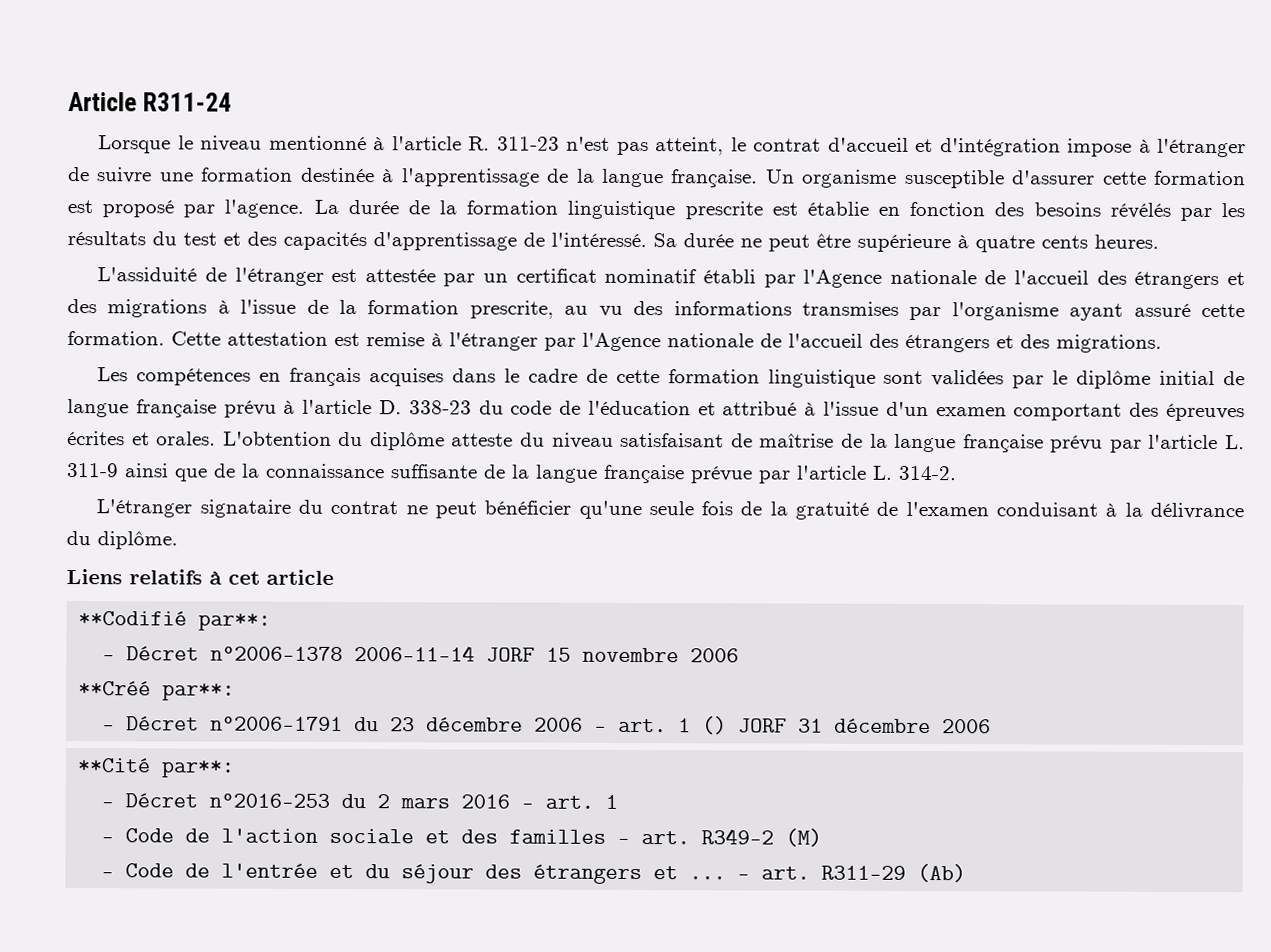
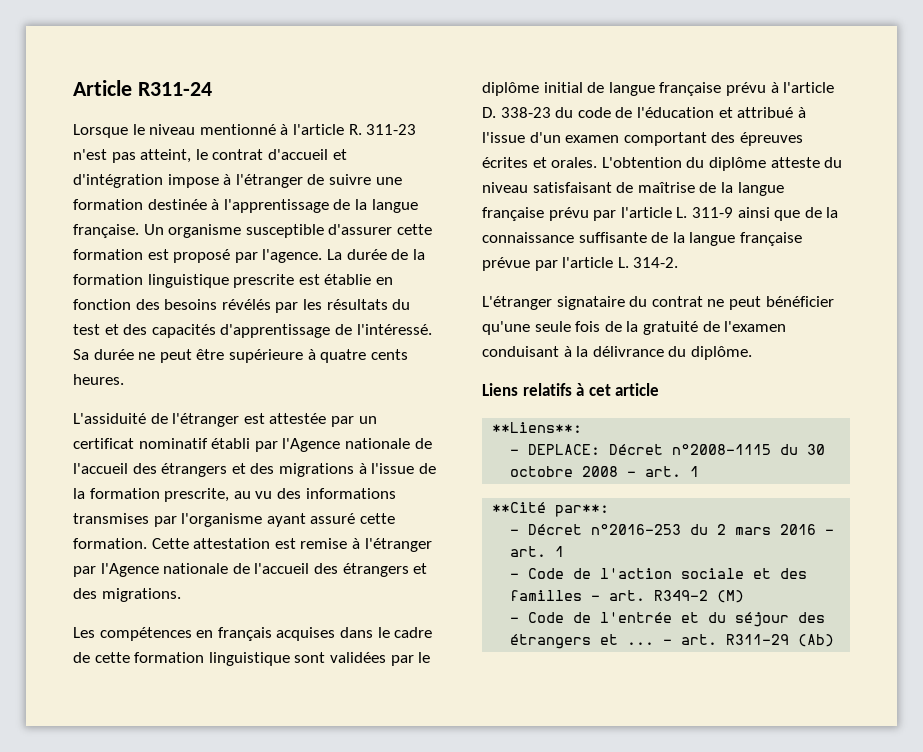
[78,611,272,631] [102,645,740,663] [78,681,236,701] [102,716,992,735] **Codifié par**: // - Décret n°2006-1378 2006-11-14 JORF 15 novembre 2006 // **Créé par**: // - Décret n°2006-1791 du 23 décembre 2006 - art. 1 () JORF 31 décembre 2006 -> [492,422,583,433] [510,444,826,455] [510,466,700,477] **Liens**: // - DEPLACE: Décret n°2008-1115 du 30 octobre 2008 - art. 1

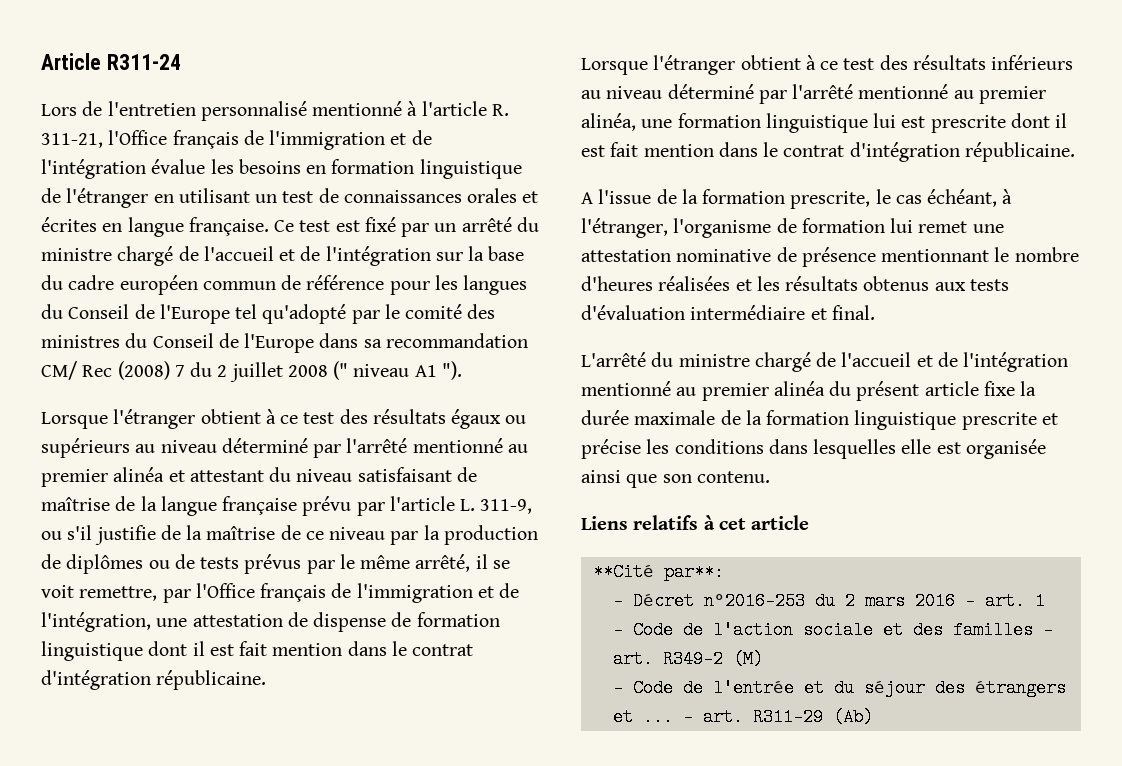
[73,124,417,138] [73,149,347,163] [73,174,402,188] [73,199,418,213] [73,224,432,238] [73,249,425,263] [73,274,393,288] [73,299,411,313] [73,324,432,338] [73,349,408,363] [73,374,124,385] [73,413,377,427] [73,438,432,452] [73,463,436,477] [73,488,396,502] [73,513,395,527] [73,538,432,552] [73,563,428,577] [73,588,181,602] [73,627,433,641] [73,652,431,666] [482,82,835,96] [482,107,806,118] [482,132,803,146] [482,157,820,171] Lorsque le niveau mentionné à l'article R. 311-23 n'est pas atteint, le contrat d'accueil et d'intégration impose à l'étranger de suivre une formation destinée à l'apprentissage de la langue française. Un organisme susceptible d'assurer cette formation est proposé par l'agence. La durée de la formation linguistique prescrite est établie en fonction des besoins révélés par les résultats du test et des capacités d'apprentissage de l'intéressé. Sa durée ne peut être supérieure à quatre cents heures. // L'assiduité de l'étranger est attestée par un certificat nominatif établi par l'Agence nationale de l'accueil des étrangers et des migrations à l'issue de la formation prescrite, au vu des informations transmises par l'organisme ayant assuré cette formation. Cette attestation est remise à l'étranger par l'Agence nationale de l'accueil des étrangers et des migrations. // Les compétences en français acquises dans le cadre de cette formation linguistique sont validées par le diplôme initial de langue française prévu à l'article D. 338-23 du code de l'éducation et attribué à l'issue d'un examen comportant des épreuves écrites et orales. L'obtention du diplôme atteste -> [41,101,509,121] [41,130,432,150] [41,159,522,179] [41,188,539,208] [41,217,539,237] [41,246,525,266] [41,275,528,295] [41,304,496,324] [41,333,528,353] [41,361,462,382] [41,409,527,429] [41,438,528,458] [41,467,264,487] Lors de l'entretien personnalisé mentionné à l'article R. 311-21, l'Office français de l'immigration et de l'intégration évalue les besoins en formation linguistique de l'étranger en utilisant un test de connaissances orales et écrites en langue française. Ce test est fixé par un arrêté du ministre chargé de l'accueil et de l'intégration sur la base du cadre européen commun de référence pour les langues du Conseil de l'Europe tel qu'adopté par le comité des ministres du Conseil de l'Europe dans sa recommandation CM/ Rec (2008) 7 du 2 juillet 2008 (" niveau A1 "). // Lorsque l'étranger obtient à ce test des résultats égaux ou supérieurs au niveau déterminé par l'arrêté mentionné au premier alinéa et attestant
[691,207,839,221] [482,232,802,246] [482,257,679,271] [482,296,834,310] [482,321,787,335] [482,346,752,360] 311-9 ainsi que de la connaissance suffisante de la langue française prévue par l'article L. 314-2. // L'étranger signataire du contrat ne peut bénéficier qu'une seule fois de la gratuité de l'examen conduisant à la délivrance du diplôme. -> [480,499,533,514] [41,525,538,545] [41,554,510,574] [41,583,520,603] [41,612,500,632] [41,641,474,661] [41,670,267,690] [581,55,1074,75] [581,84,1046,104] [581,113,1068,133] [581,142,1075,162] [581,189,1013,209] [581,218,1004,238] [581,247,1079,267] [581,276,1009,291] [581,305,875,320] [581,352,1069,372] [581,381,1037,401] [581,410,1058,430] [581,439,1046,459] [581,470,770,488] 311-9, ou s'il justifie de la maîtrise de ce niveau par la production de diplômes ou de tests prévus par le même arrêté, il se voit remettre, par l'Office français de l'immigration et de l'intégration, une attestation de dispense de formation linguistique dont il est fait mention dans le contrat d'intégration républicaine. // Lorsque l'étranger obtient à ce test des résultats inférieurs au niveau déterminé par l'arrêté mentionné au premier alinéa, une formation linguistique lui est prescrite dont il est fait mention dans le contrat d'intégration républicaine. // A l'issue de la formation prescrite, le cas échéant, à l'étranger, l'organisme de formation lui remet une attestation nominative de présence mentionnant le nombre d'heures réalisées et les résultats obtenus aux tests d'évaluation intermédiaire et final. // L'arrêté du ministre chargé de l'accueil et de l'intégration mentionné au premier alinéa du présent article fixe la durée maximale de la formation linguistique prescrite et précise les conditions dans lesquelles elle est organisée ainsi que son contenu.
[492,422,583,433] [510,444,826,455] [510,466,700,477] // **Liens**: // - DEPLACE: Décret n°2008-1115 du 30 octobre 2008 - art. 1 -> (810, 522) none

